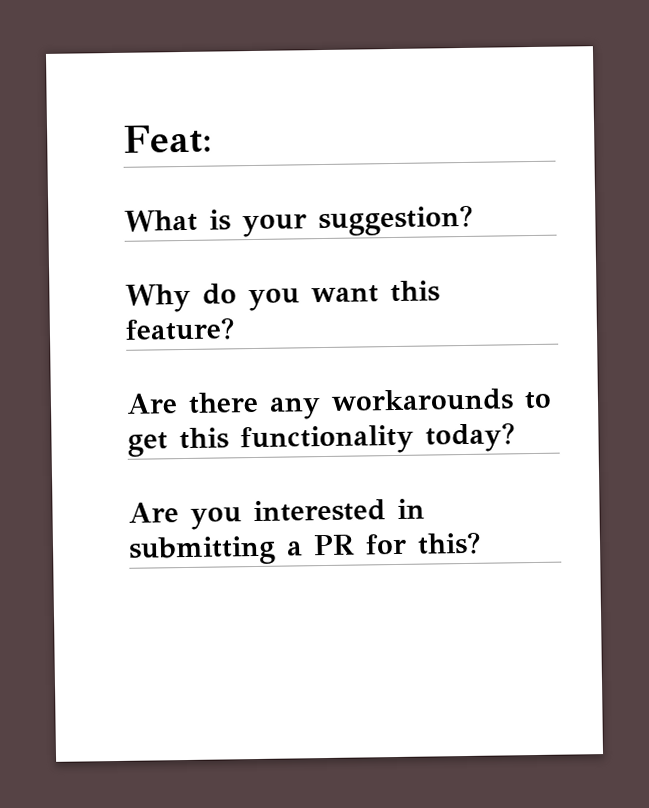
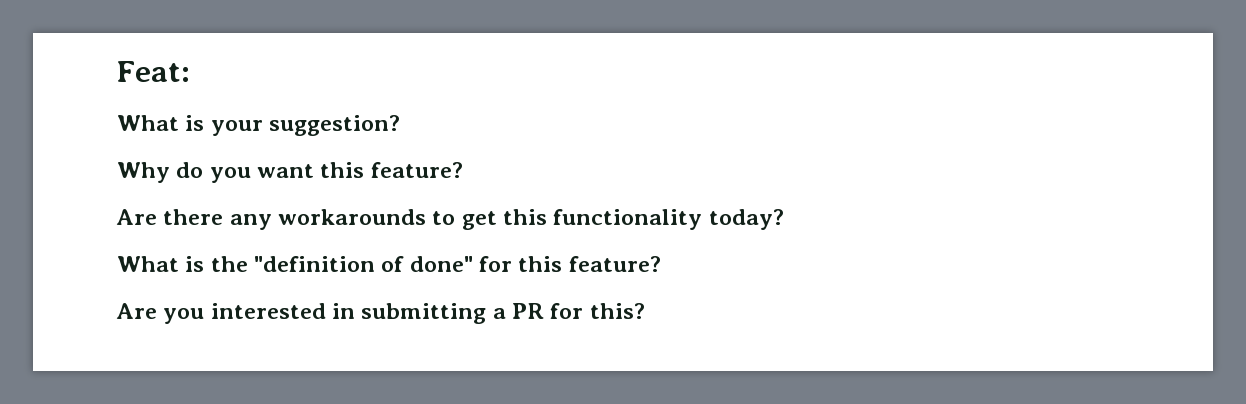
(515, 437) none -> [117,256,661,272] // What is the "definition of done" for this feature?

